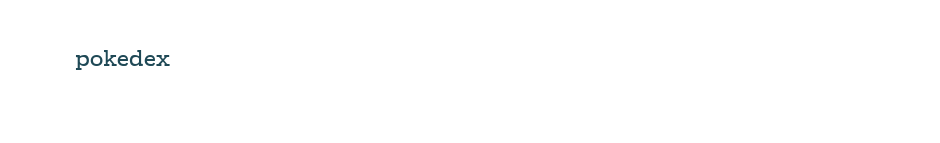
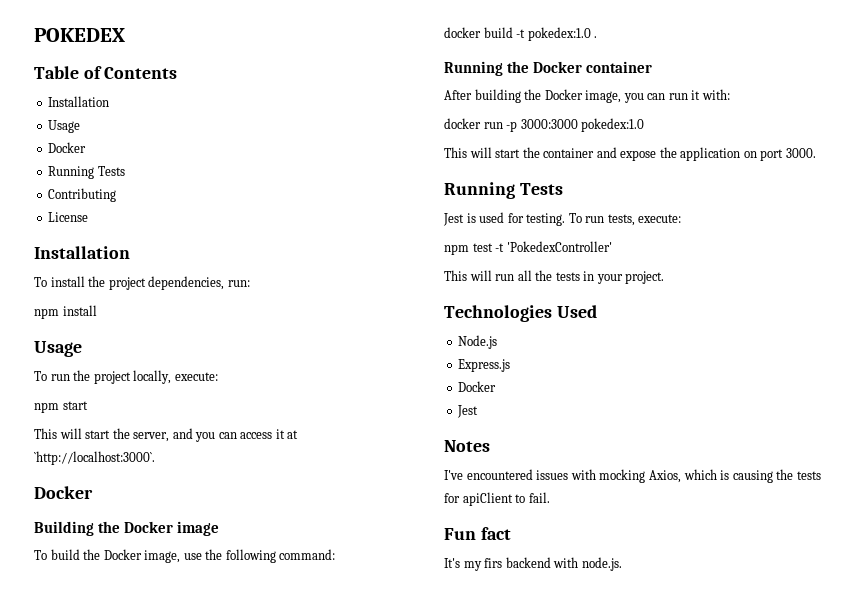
[75,50,170,70] pokedex -> [34,28,125,42] [34,66,178,79] [48,96,110,107] [48,120,81,133] [48,142,87,153] [48,166,125,179] [48,188,117,202] [48,212,89,222] [34,246,130,259] [34,276,250,290] [34,305,97,319] [34,341,82,357] [34,370,218,384] [34,401,88,413] [34,428,299,442] [34,451,155,465] [34,486,93,499] [34,521,220,536] [34,549,336,563] [444,27,598,41] [444,61,653,76] [444,89,730,103] [444,118,645,132] [444,147,816,161] [444,182,563,199] [443,212,682,226] [444,241,612,255] [444,270,665,284] [444,305,597,322] [458,335,498,349] [458,359,511,372] [458,381,497,392] [457,405,479,418] [444,440,490,452] [444,469,821,483] [444,492,550,506] [444,527,511,540] [444,557,622,571] POKEDEX // Table of Contents // Installation // Usage // Docker // Running Tests // Contributing // License // Installation // To install the project dependencies, run: // npm install // Usage // To run the project locally, execute: // npm start // This will start the server, and you can access it at `http://localhost:3000`. // Docker // Building the Docker image // To build the Docker image, use the following command: // docker build -t pokedex:1.0 . // Running the Docker container // After building the Docker image, you can run it with: // docker run -p 3000:3000 pokedex:1.0 // This will start the container and expose the application on port 3000. // Running Tests // Jest is used for testing. To run tests, execute: // npm test -t 'PokedexController' // This will run all the tests in your project. // Technologies Used // Node.js // Express.js // Docker // Jest // Notes // I've encountered issues with mocking Axios, which is causing the tests for apiClient to fail. // Fun fact // It's my firs backend with node.js.

